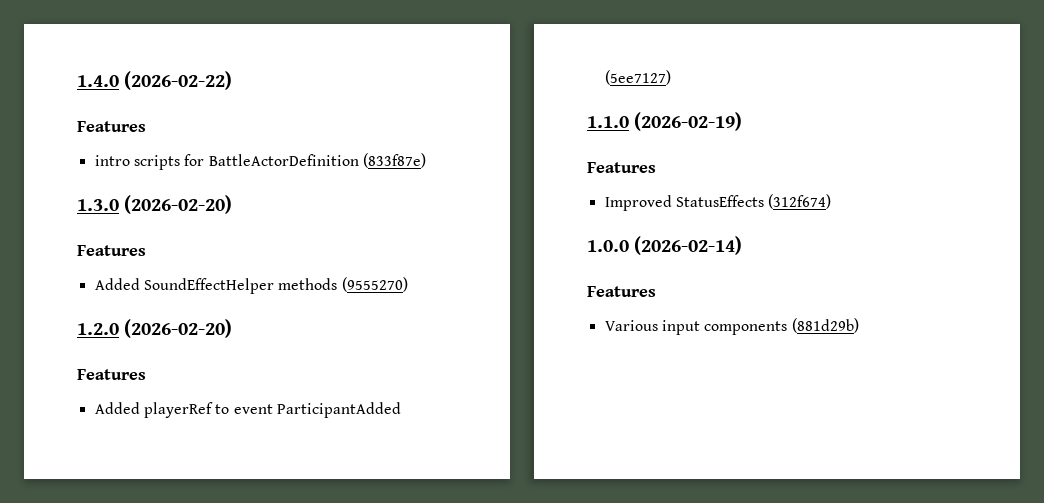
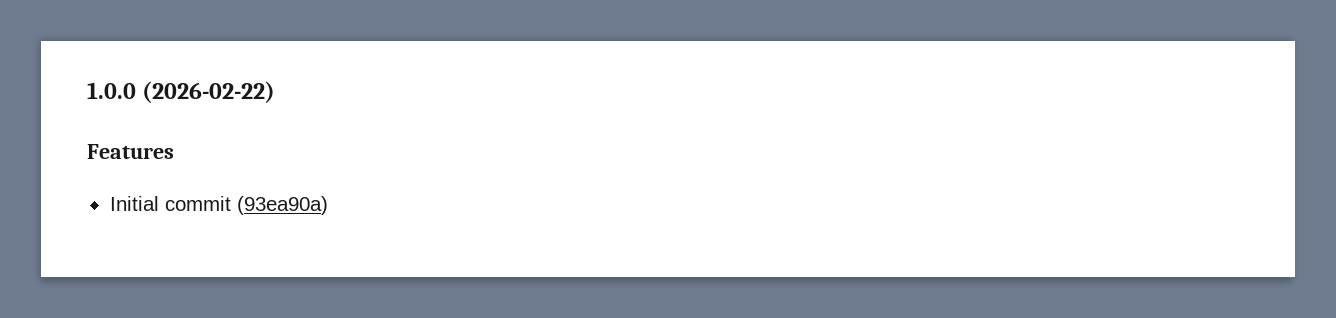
[77,75,119,87] 1.4.0 -> [87,82,136,99] 1.0.0
[94,153,426,170] [77,195,233,214] [77,245,146,256] [94,277,408,294] [77,319,233,338] [77,369,146,380] [94,402,401,418] [604,70,671,85] [587,112,743,131] [587,162,656,173] [604,194,832,211] [587,236,743,255] [587,286,656,297] [604,318,859,335] intro scripts for BattleActorDefinition (833f87e) // 1.3.0 (2026-02-20) // Features // Added SoundEffectHelper methods (9555270) // 1.2.0 (2026-02-20) // Features // Added playerRef to event ParticipantAdded (5ee7127) // 1.1.0 (2026-02-19) // Features // Improved StatusEffects (312f674) // 1.0.0 (2026-02-14) // Features // Various input components (881d29b) -> [109,196,328,215] Initial commit (93ea90a)

